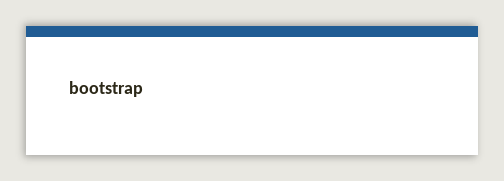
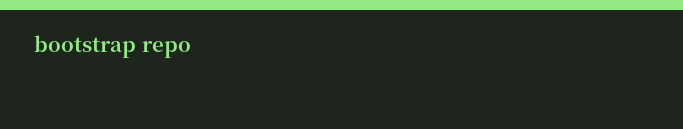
(143, 89) none -> [141,41,191,58] repo

